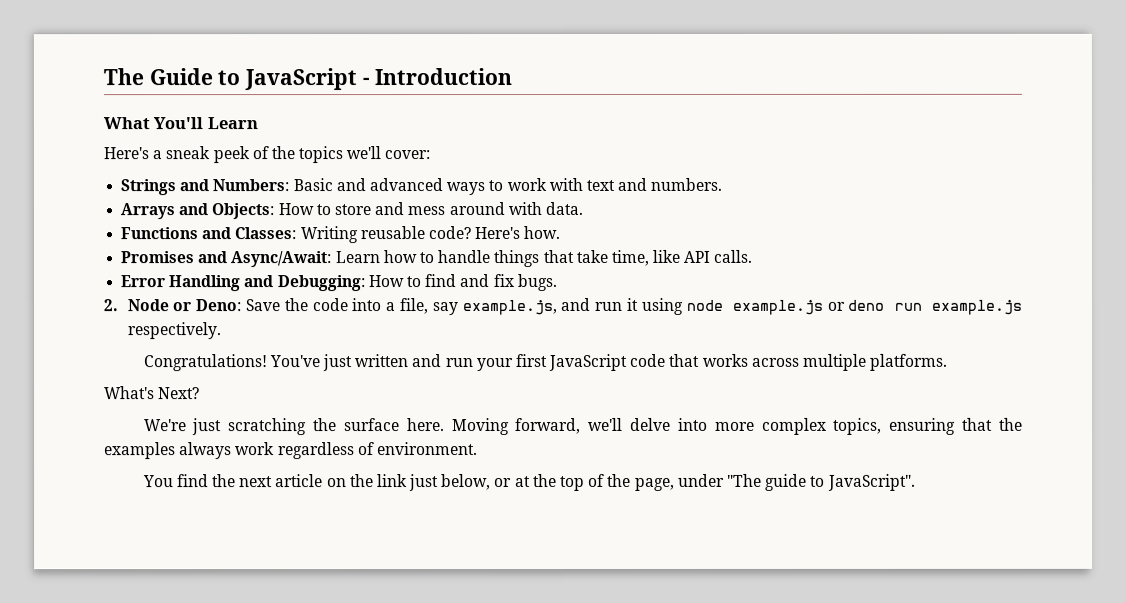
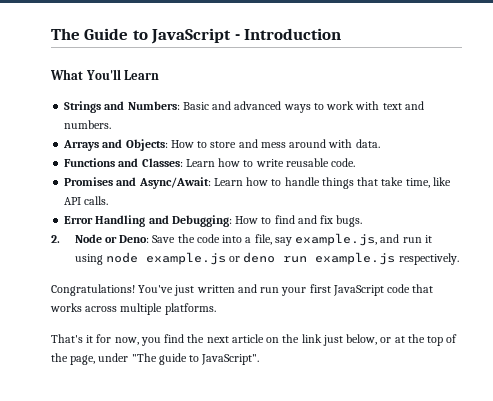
[103,146,431,164] // Here's a sneak peek of the topics we'll cover: -> (160, 75) none
[299,226,561,244] Writing reusable code? Here's how. -> [185,158,356,167] Learn how to write reusable code.
[104,386,201,400] [143,417,1023,436] [104,442,478,460] [142,475,174,488] What's Next? // We're just scratching the surface here. Moving forward, we'll delve into more complex topics, ensuring that the examples always work regardless of environment. // You -> [51,334,161,346] That's it for now, you

